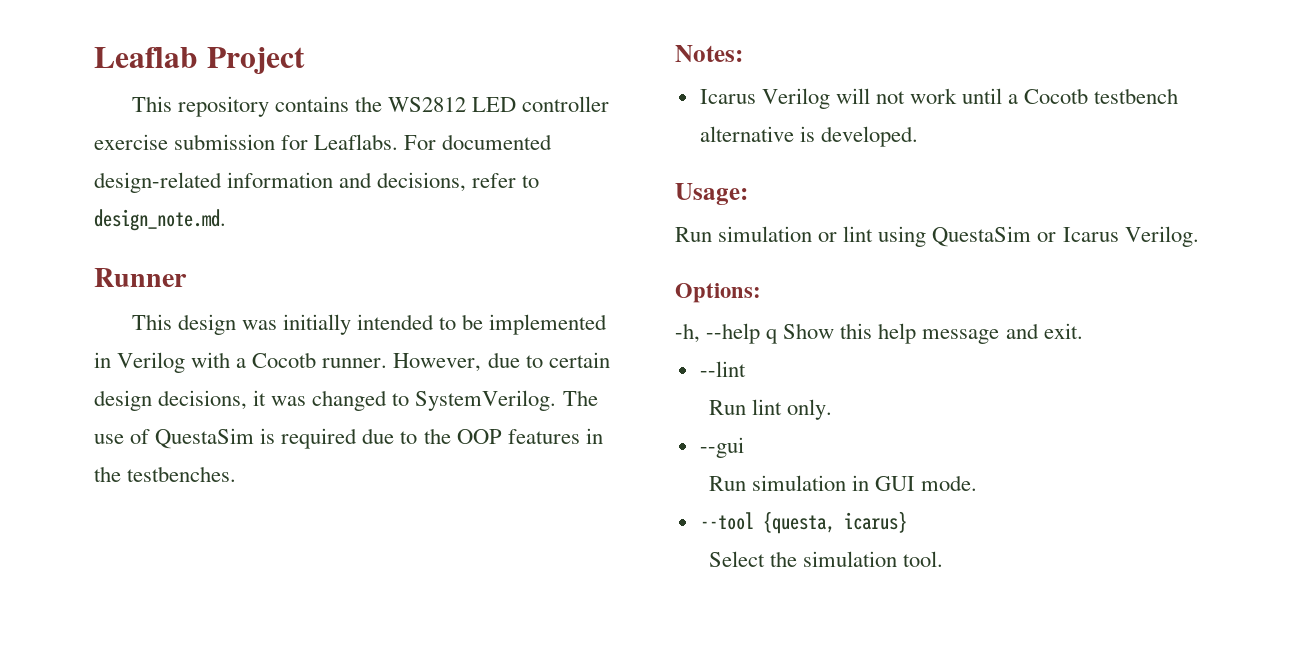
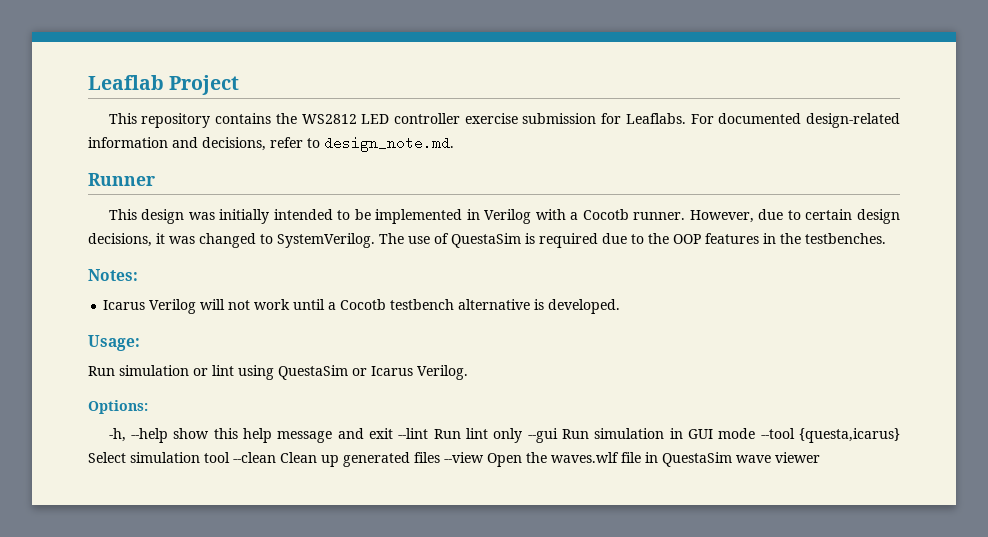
[766,323,835,344] q Show -> [173,428,210,439] show
[1043,323,1083,339] exit. // -> [368,428,393,439] exit
(746, 369) // -> (429, 433) none
[787,399,833,420] only. // -> [493,428,523,443] only
(744, 447) // -> (558, 435) none
[921,475,978,491] [699,511,907,534] [709,551,944,567] mode. // --tool {questa, icarus} // Select the simulation tool. -> [718,428,901,443] [88,452,820,467] mode --tool {questa,icarus} Select simulation tool --clean Clean up generated files --view Open the waves.wlf file in QuestaSim wave viewer

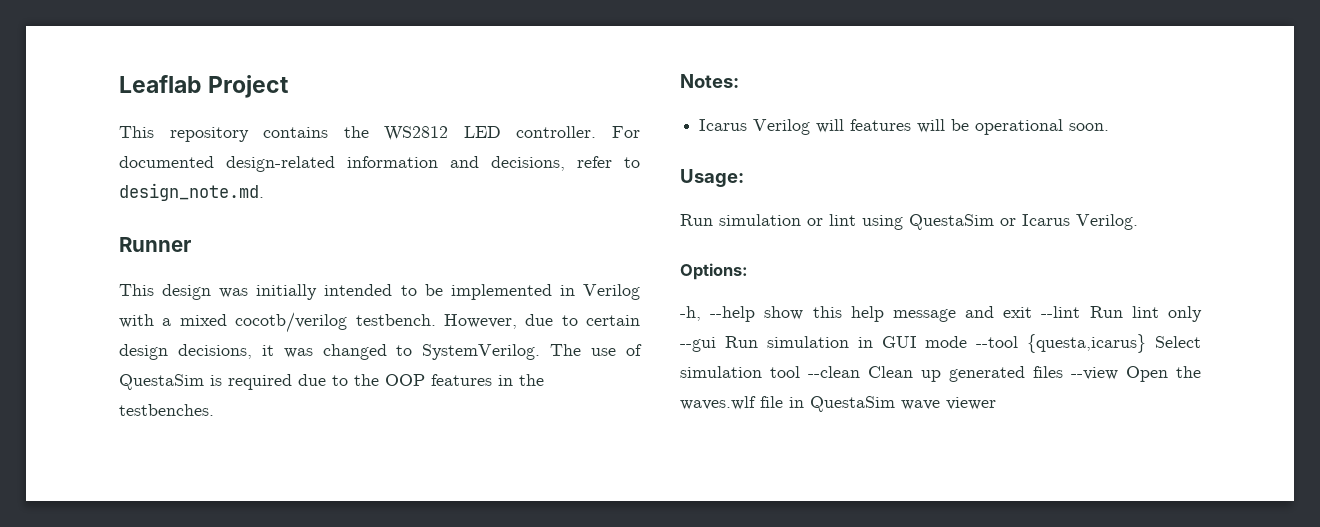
[393,113,686,124] controller exercise submission for Leaflabs. -> [516,126,597,138] controller.
[582,209,686,220] Cocotb runner. -> [179,312,436,333] mixed cocotb/verilog testbench.
[228,299,621,314] not work until a Cocotb testbench alternative is developed. -> [850,119,1110,135] features will be operational soon.

